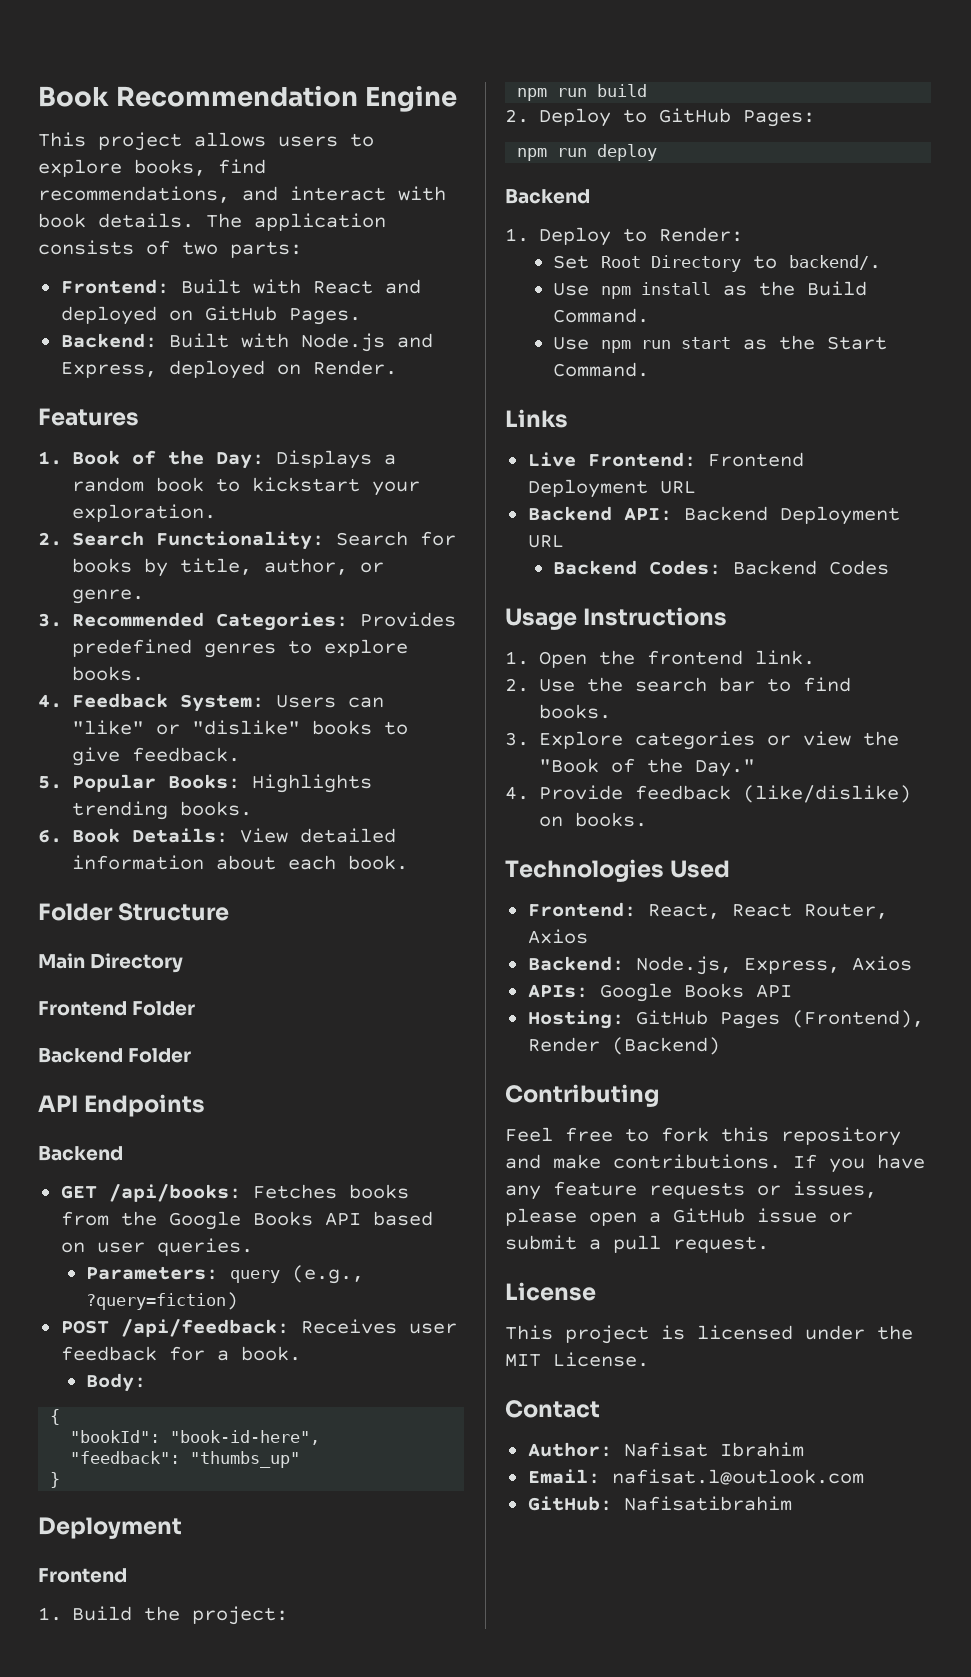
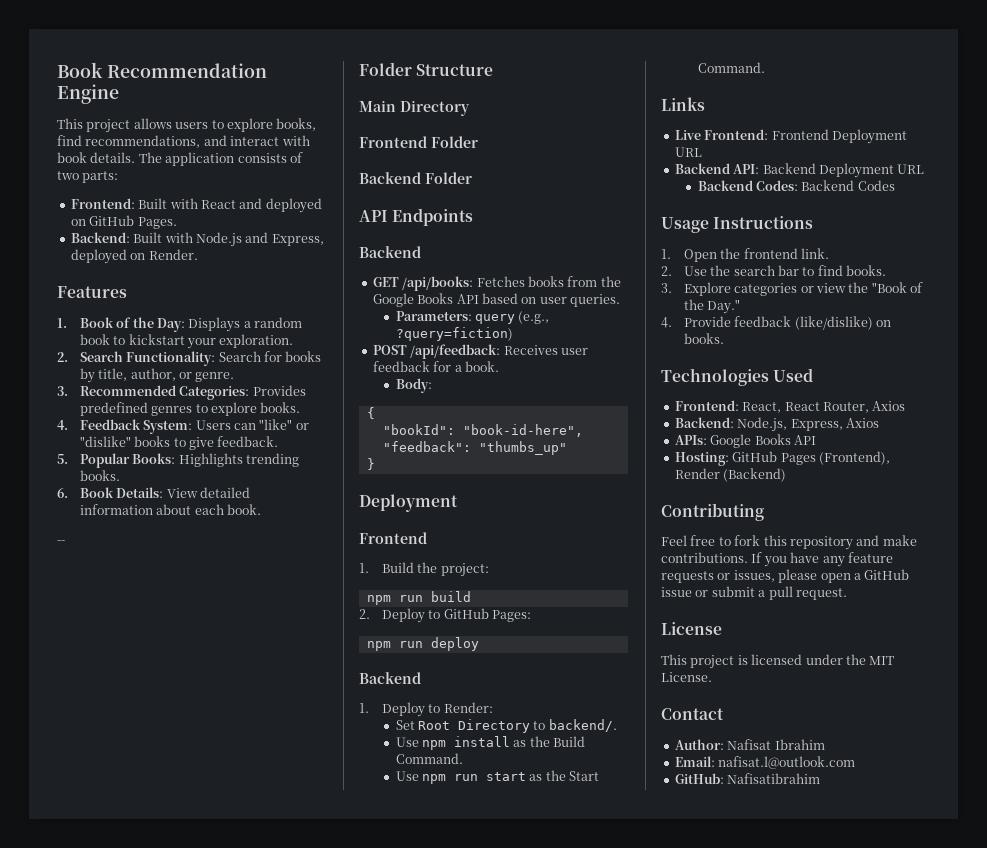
(409, 862) none -> [57,540,65,544] // --

